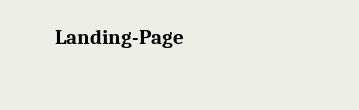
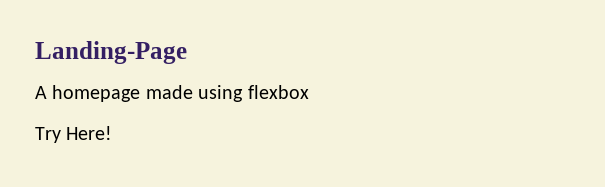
(184, 38) none -> [35,85,309,102] [35,126,113,143] // A homepage made using flexbox // Try Here!

